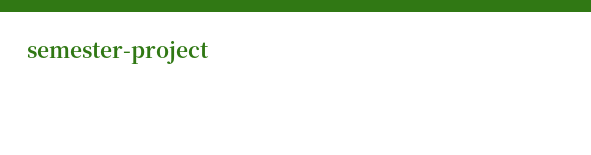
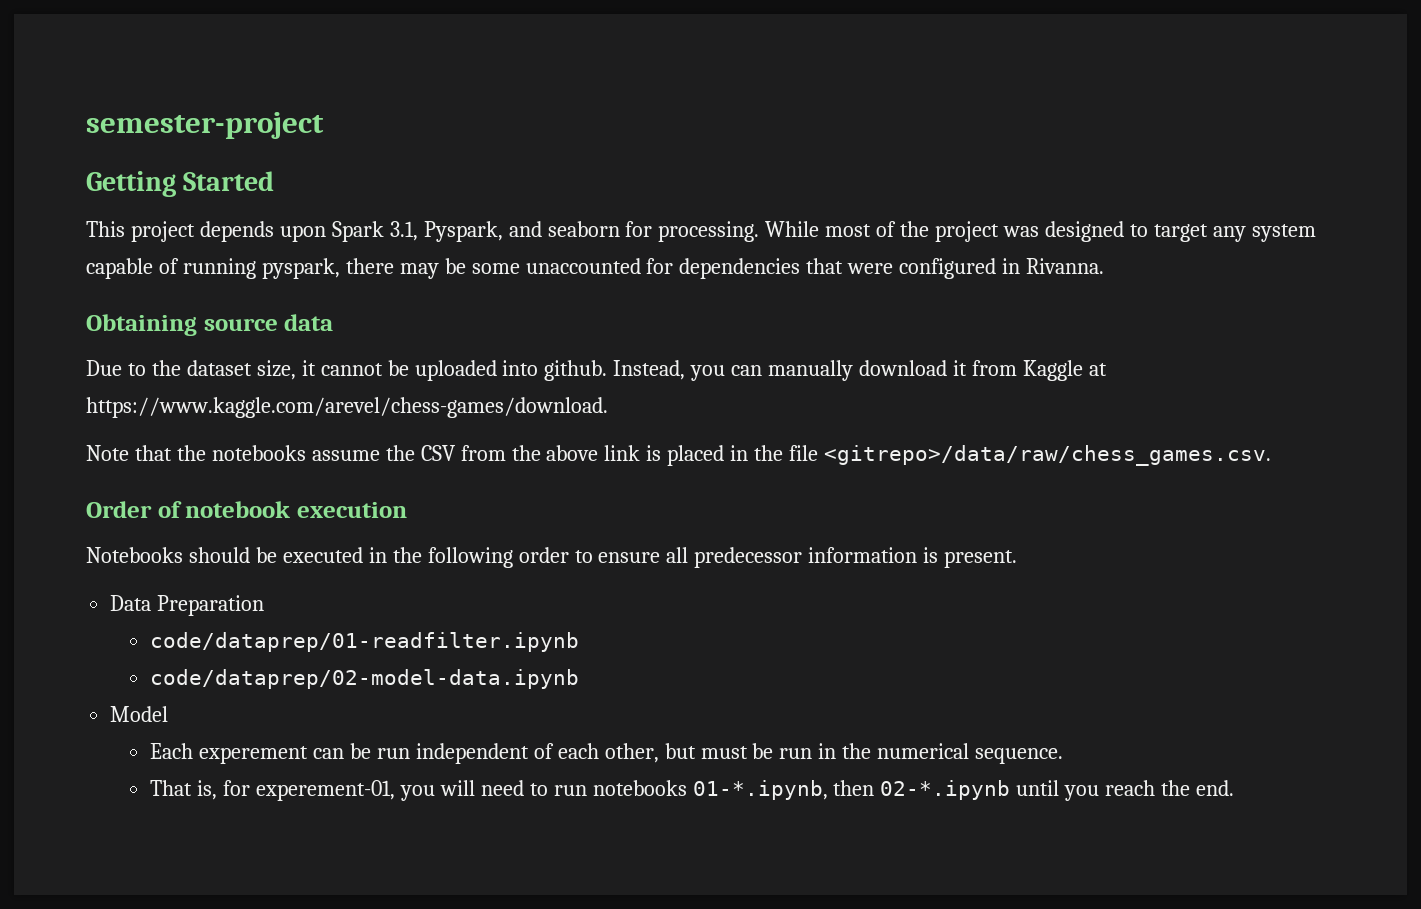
(209, 52) none -> [86,171,275,197] [86,221,1316,242] [86,258,1105,279] [86,314,334,336] [86,360,1107,381] [86,397,608,418] [86,445,1272,466] [86,501,407,518] [86,547,1018,568] [110,595,265,616] [150,632,580,652] [150,669,580,689] [110,706,169,722] [150,743,1064,764] [150,780,1235,801] // Getting Started // This project depends upon Spark 3.1, Pyspark, and seaborn for processing. While most of the project was designed to target any system capable of running pyspark, there may be some unaccounted for dependencies that were configured in Rivanna. // Obtaining source data // Due to the dataset size, it cannot be uploaded into github. Instead, you can manually download it from Kaggle at https://www.kaggle.com/arevel/chess-games/download. // Note that the notebooks assume the CSV from the above link is placed in the file <gitrepo>/data/raw/chess_games.csv. // Order of notebook execution // Notebooks should be executed in the following order to ensure all predecessor information is present. // Data Preparation // code/dataprep/01-readfilter.ipynb // code/dataprep/02-model-data.ipynb // Model // Each experement can be run independent of each other, but must be run in the numerical sequence. // That is, for experement-01, you will need to run notebooks 01-*.ipynb, then 02-*.ipynb until you reach the end.

